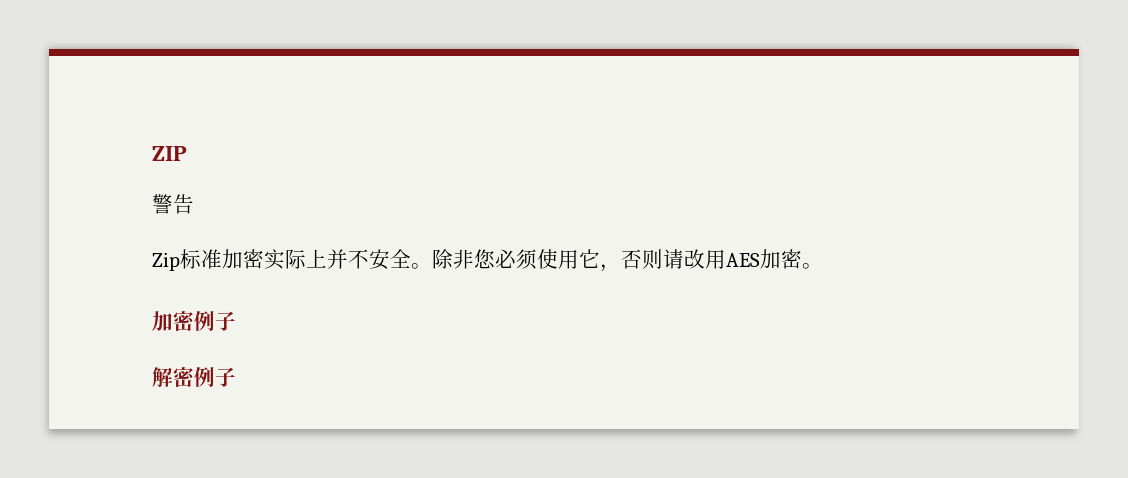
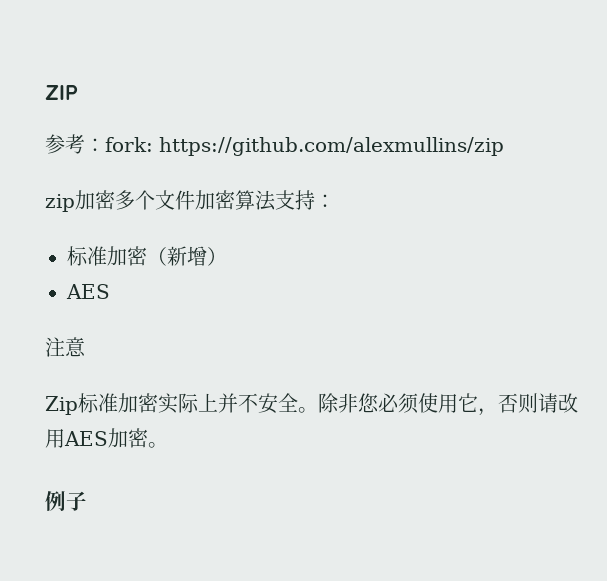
[152,194,194,214] 警告 -> [45,134,504,156] [45,190,335,212] [67,246,227,266] [66,284,110,299] [45,337,86,357] 参考：fork: https://github.com/alexmullins/zip // zip加密多个文件加密算法支持： // 标准加密（新增） // AES // 注意
[152,310,236,331] [152,366,236,387] 加密例子 // 解密例子 -> [45,490,87,511] 例子

